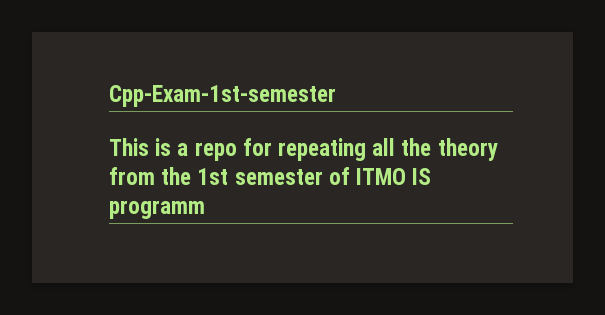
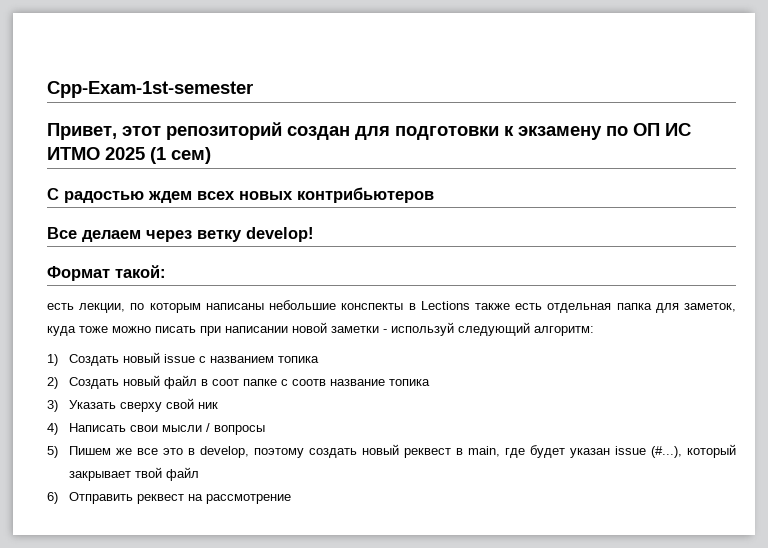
[109,138,498,161] [109,167,432,185] [109,200,205,219] This is a repo for repeating all the theory from the 1st semester of ITMO IS programm -> [47,122,691,140] [47,147,211,164] [47,187,434,203] [47,227,314,242] [47,265,166,281] [47,300,736,313] [47,322,594,336] [47,352,320,366] [47,375,431,389] [47,398,219,412] [47,423,266,435] [47,444,736,458] [69,467,200,481] [47,492,292,504] Привет, этот репозиторий создан для подготовки к экзамену по ОП ИС ИТМО 2025 (1 сем) // С радостью ждем всех новых контрибьютеров // Все делаем через ветку develop! // Формат такой: // есть лекции, по которым написаны небольшие конспекты в Lections также есть отдельная папка для заметок, куда тоже можно писать при написании новой заметки - используй следующий алгоритм: // 1) Создать новый issue с названием топика // 2) Создать новый файл в соот папке с соотв название топика // 3) Указать сверху свой ник // 4) Написать свои мысли / вопросы // 5) Пишем же все это в develop, поэтому создать новый реквест в main, где будет указан issue (#...), который закрывает твой файл // 6) Отправить реквест на рассмотрение

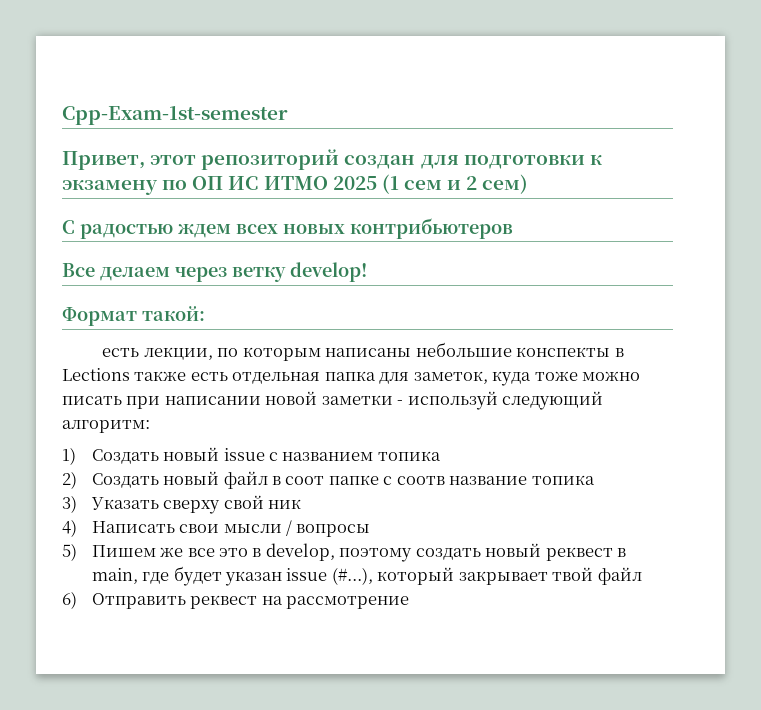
(166, 155) none -> [403,176,478,190] сем и 2

